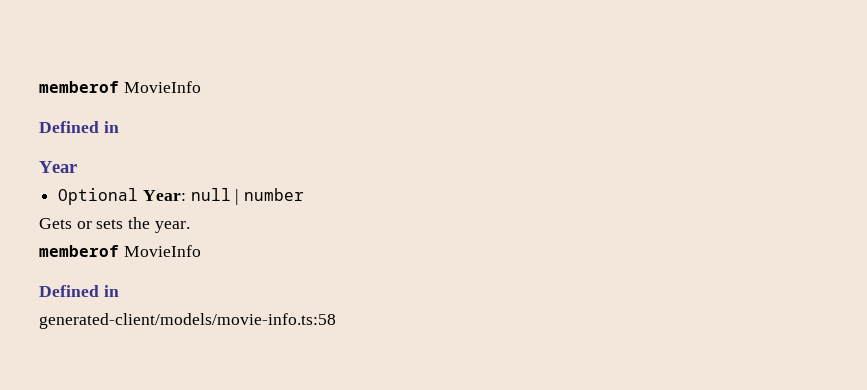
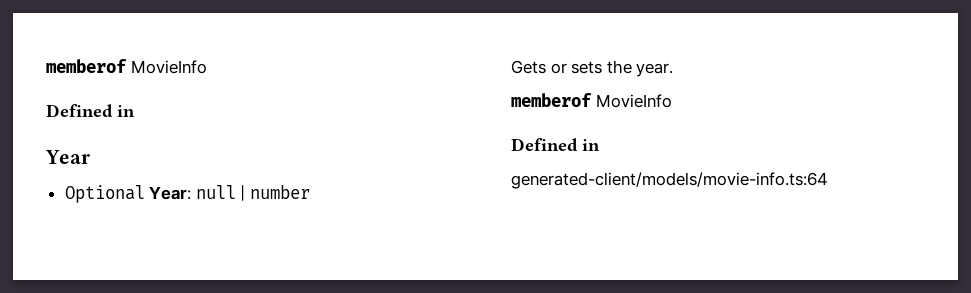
[39,313,336,329] generated-client/models/movie-info.ts:58 -> [511,172,828,189] generated-client/models/movie-info.ts:64

